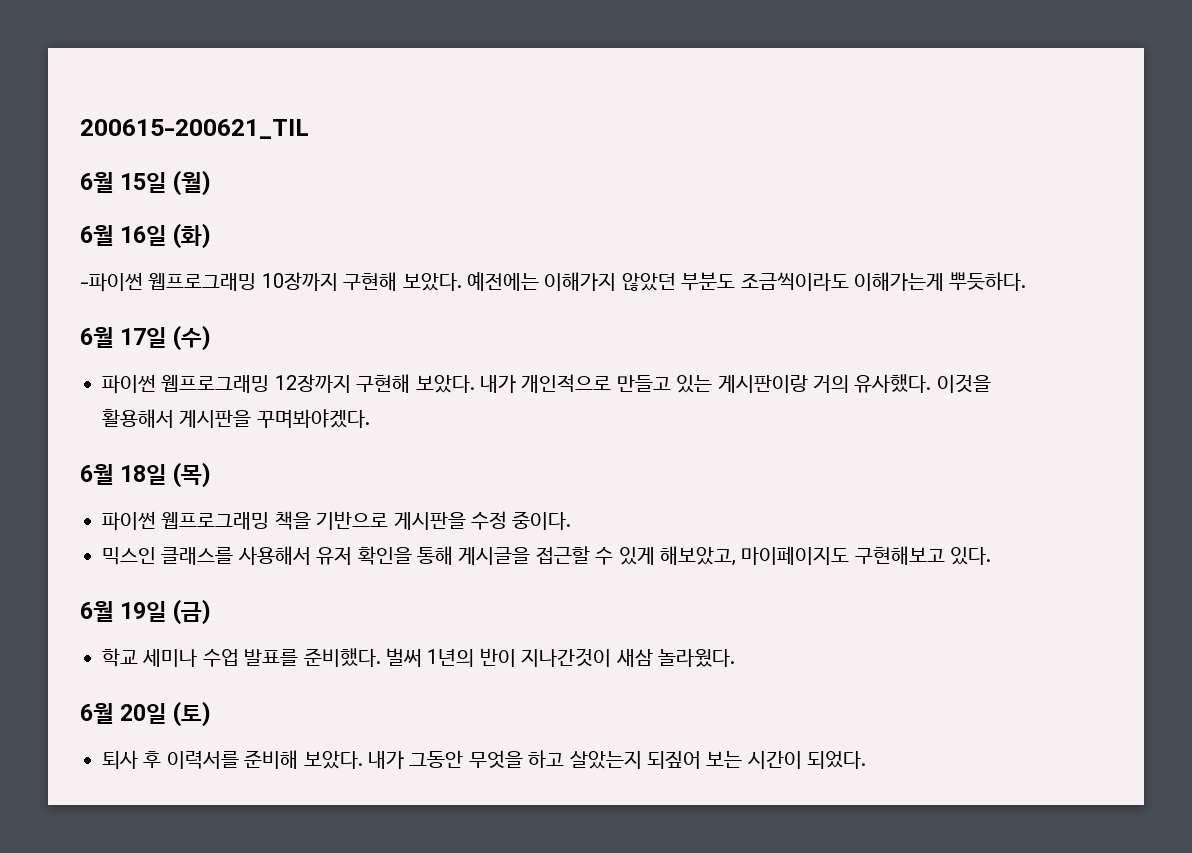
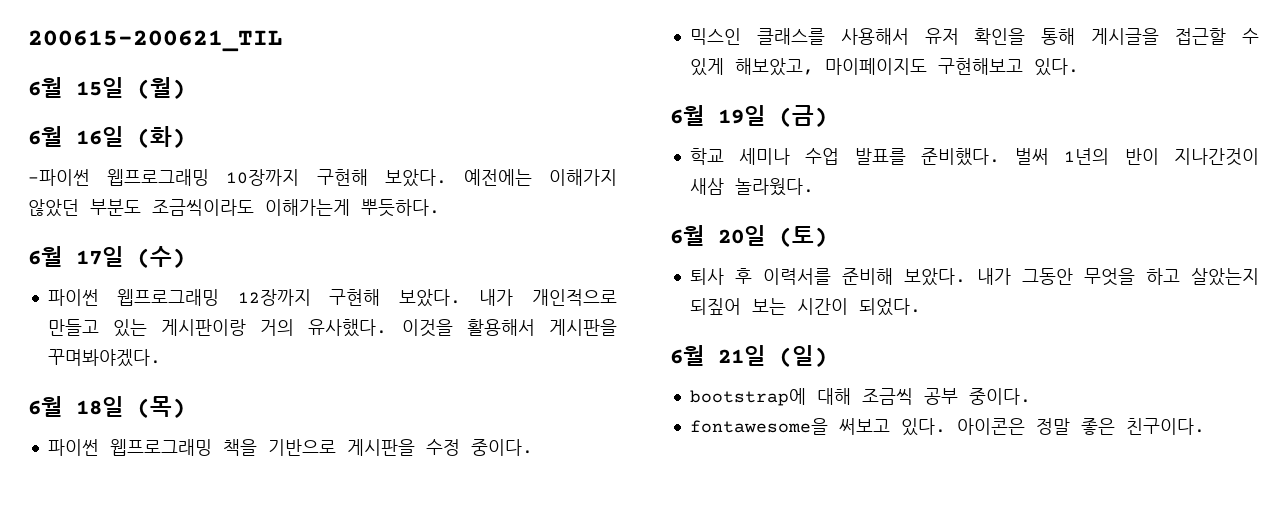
(867, 760) none -> [670,345,827,367] [689,388,1031,406] [689,418,1205,436] // 6월 21일 (일) // bootstrap에 대해 조금씩 공부 중이다. // fontawesome을 써보고 있다. 아이콘은 정말 좋은 친구이다.

